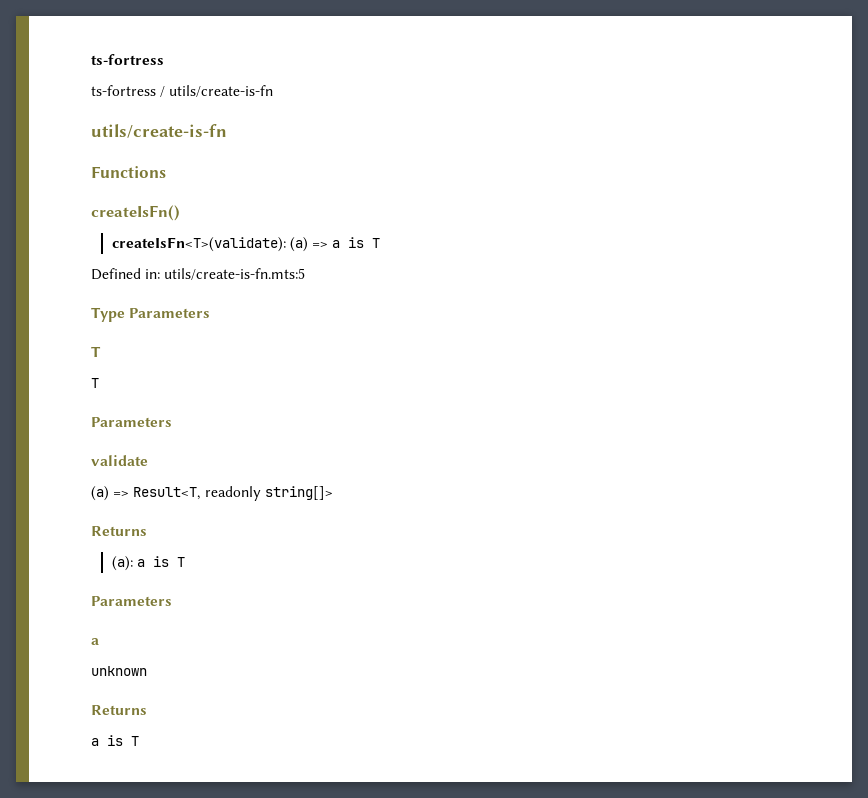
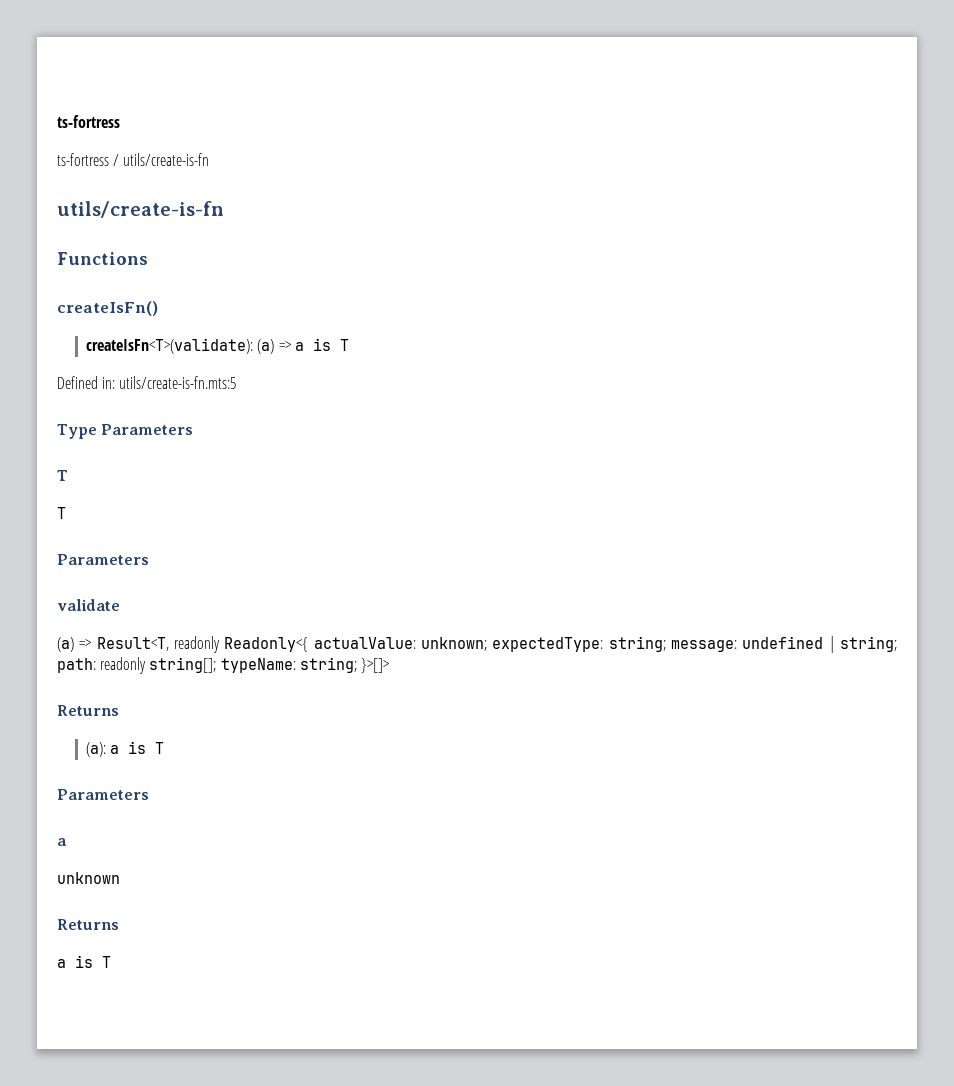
[264,486,333,500] string[]> -> [224,636,898,653] [57,657,389,674] Readonly<{ actualValue: unknown; expectedType: string; message: undefined | string; path: readonly string[]; typeName: string; }>[]>

